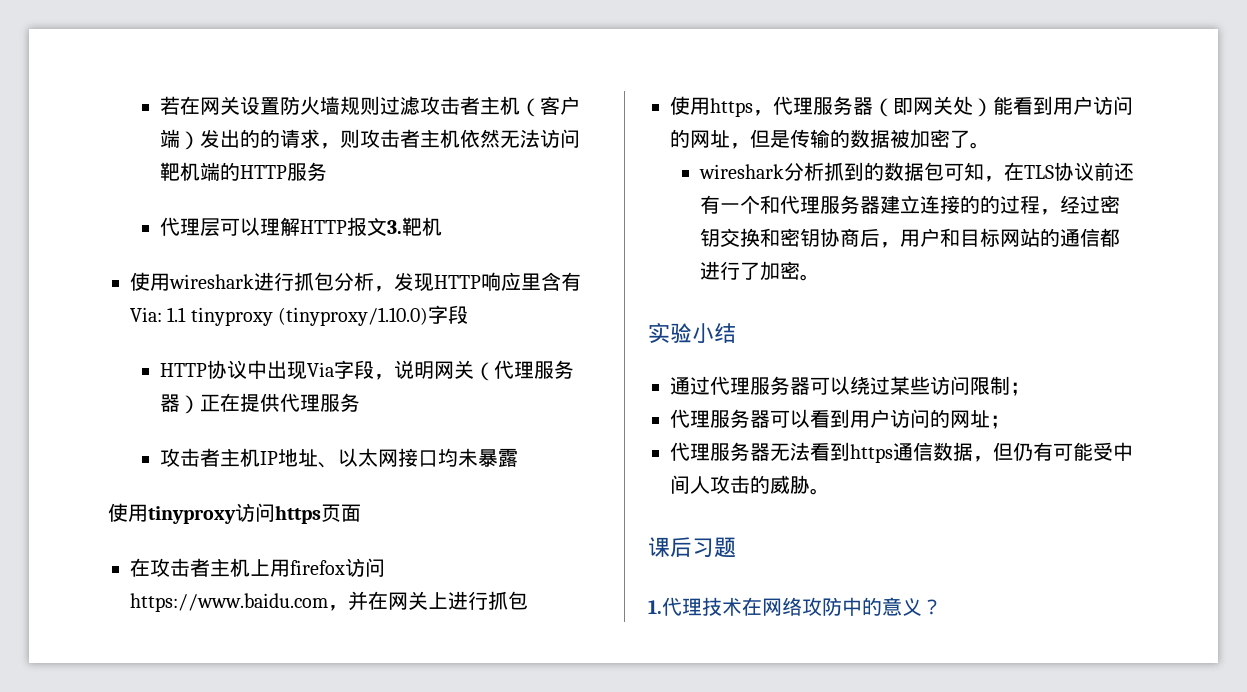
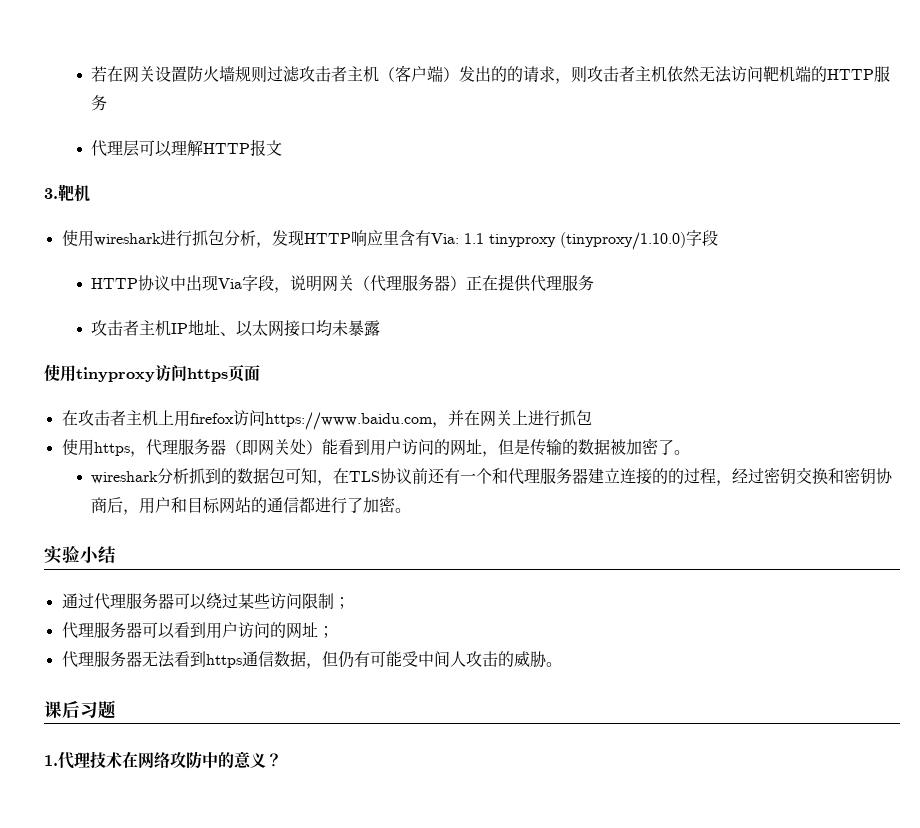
(387, 226) none -> (283, 148) //

